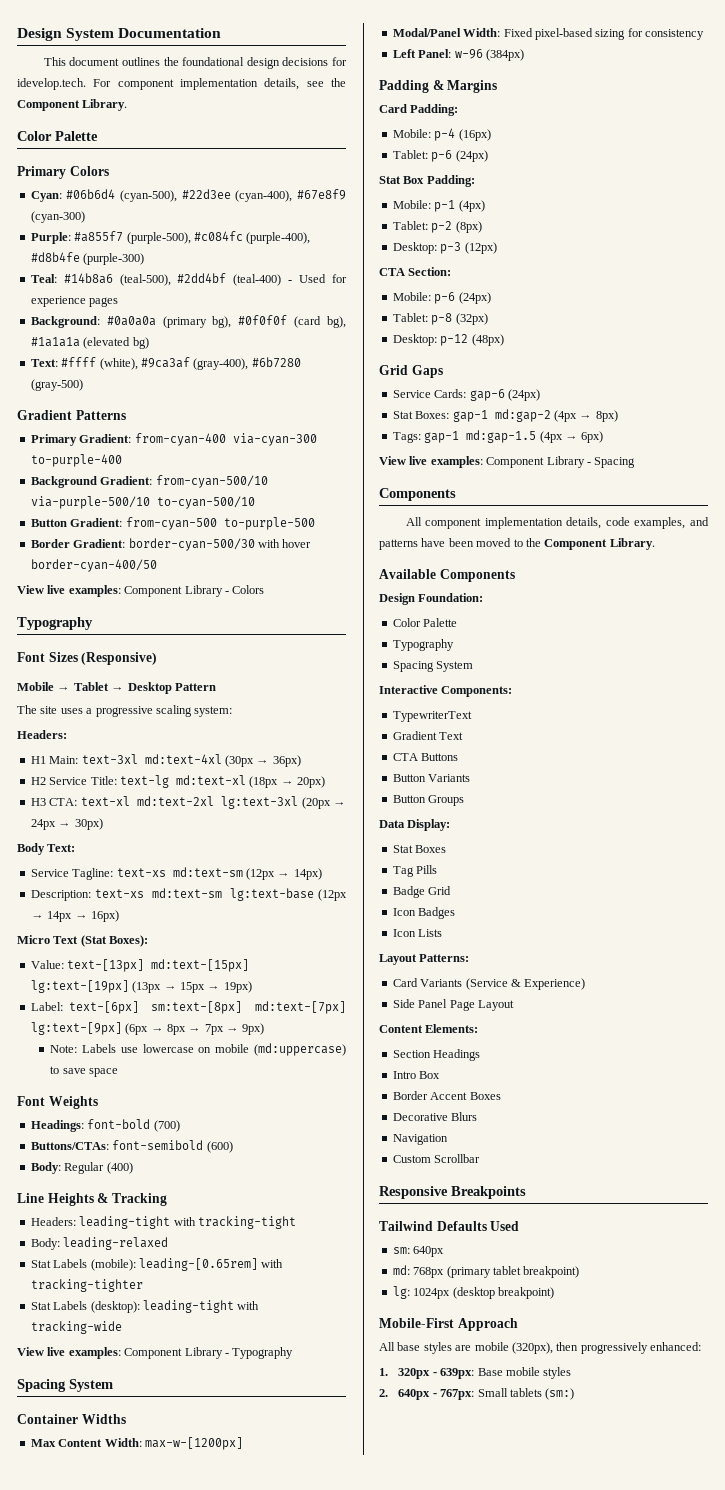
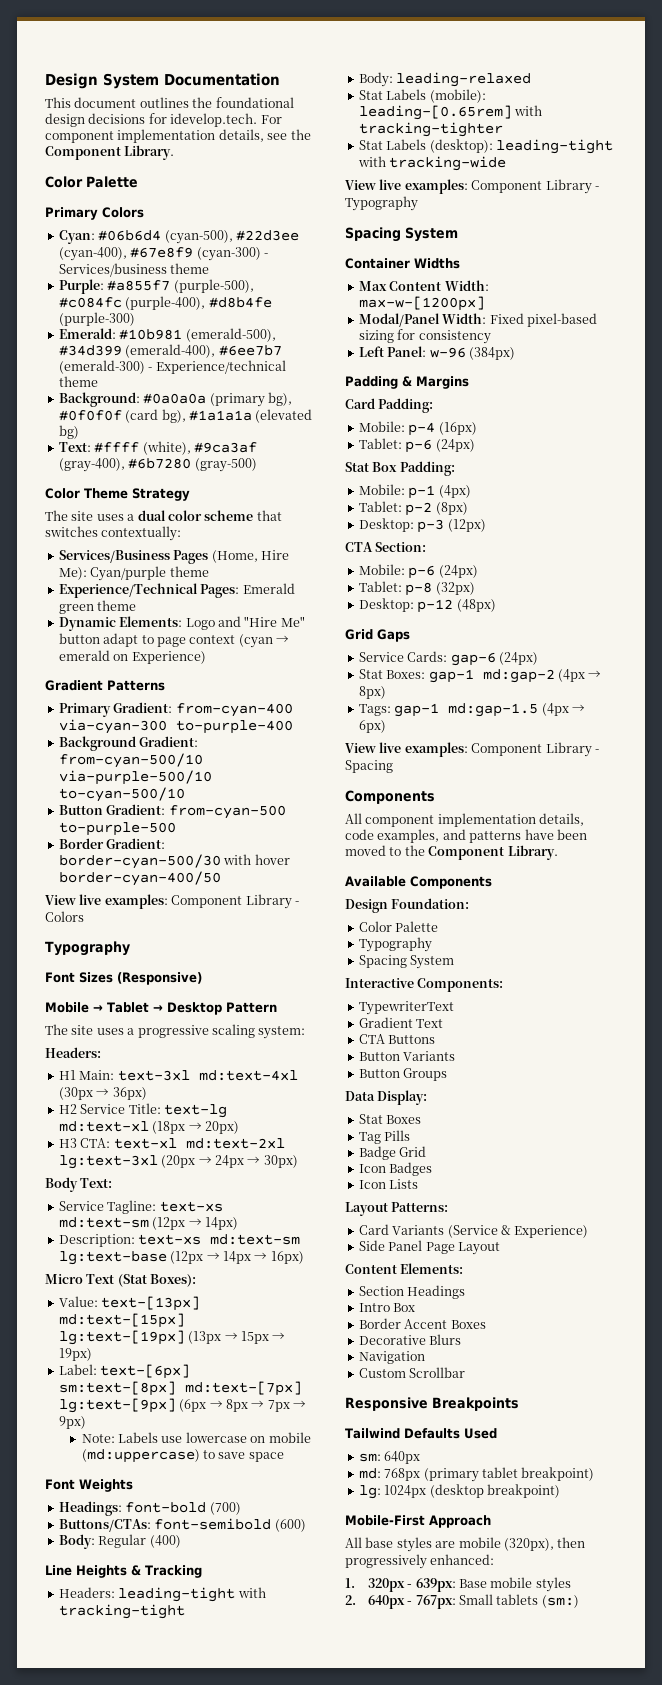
(85, 217) none -> [263,253,268,257] [58,263,210,277] - Services/business theme
[30,273,348,286] [30,296,119,307] Teal: #14b8a6 (teal-500), #2dd4bf (teal-400) - Used for experience pages -> [58,328,276,342] [58,344,282,358] [58,360,286,374] [58,376,98,387] Emerald: #10b981 (emerald-500), #34d399 (emerald-400), #6ee7b7 (emerald-300) - Experience/technical theme
(83, 385) none -> [45,488,190,501] [45,510,282,521] [45,526,182,541] [58,550,289,564] [58,566,209,581] [58,583,295,598] [58,600,137,614] [58,616,305,631] [58,633,289,648] [58,650,206,664] // Color Theme Strategy // The site uses a dual color scheme that switches contextually: // Services/Business Pages (Home, Hire Me): Cyan/purple theme // Experience/Technical Pages: Emerald green theme // Dynamic Elements: Logo and "Hire Me" button adapt to page context (cyan → emerald on Experience)

